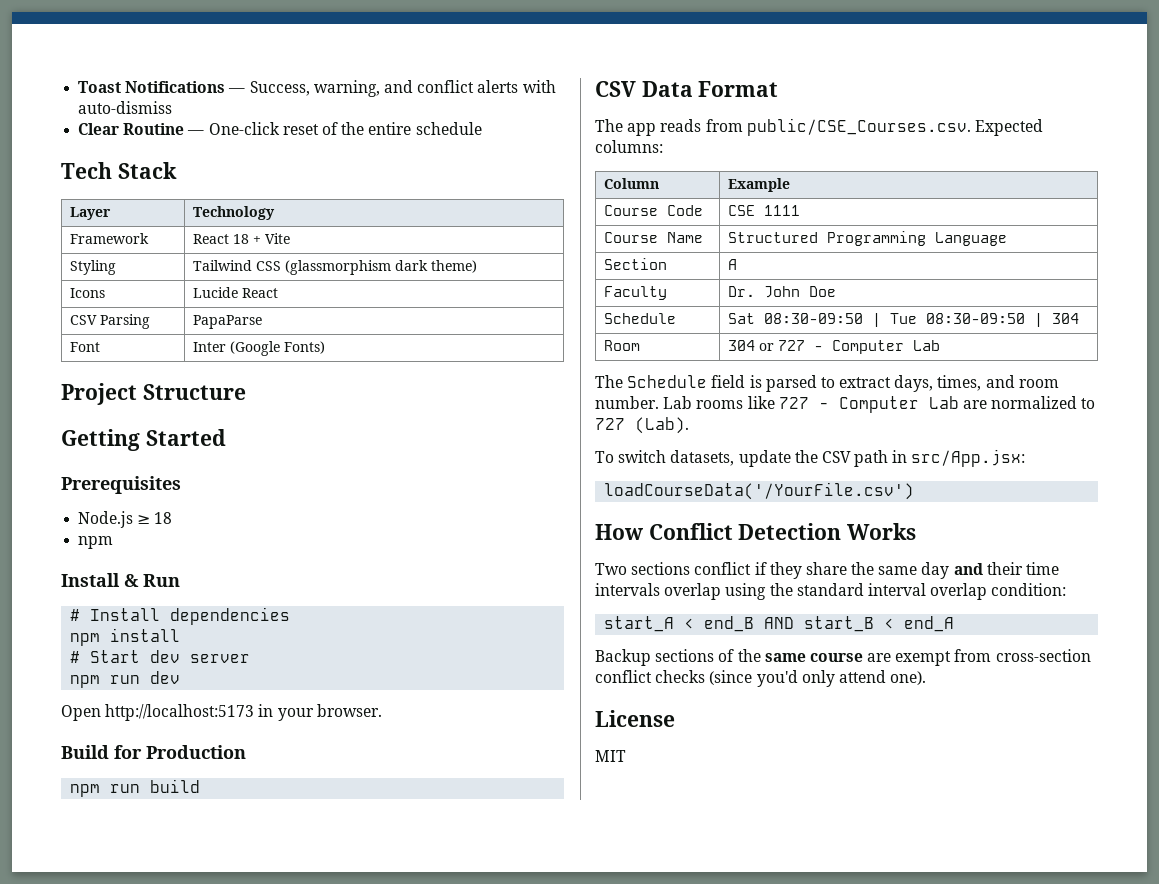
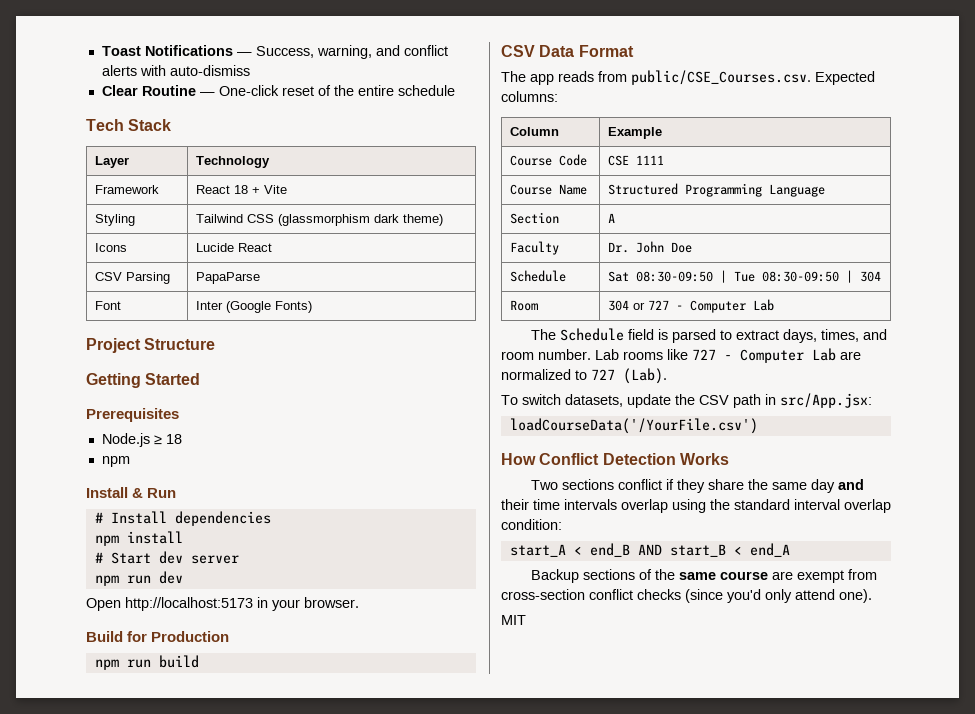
[595,710,675,727] // License -> (872, 596) none

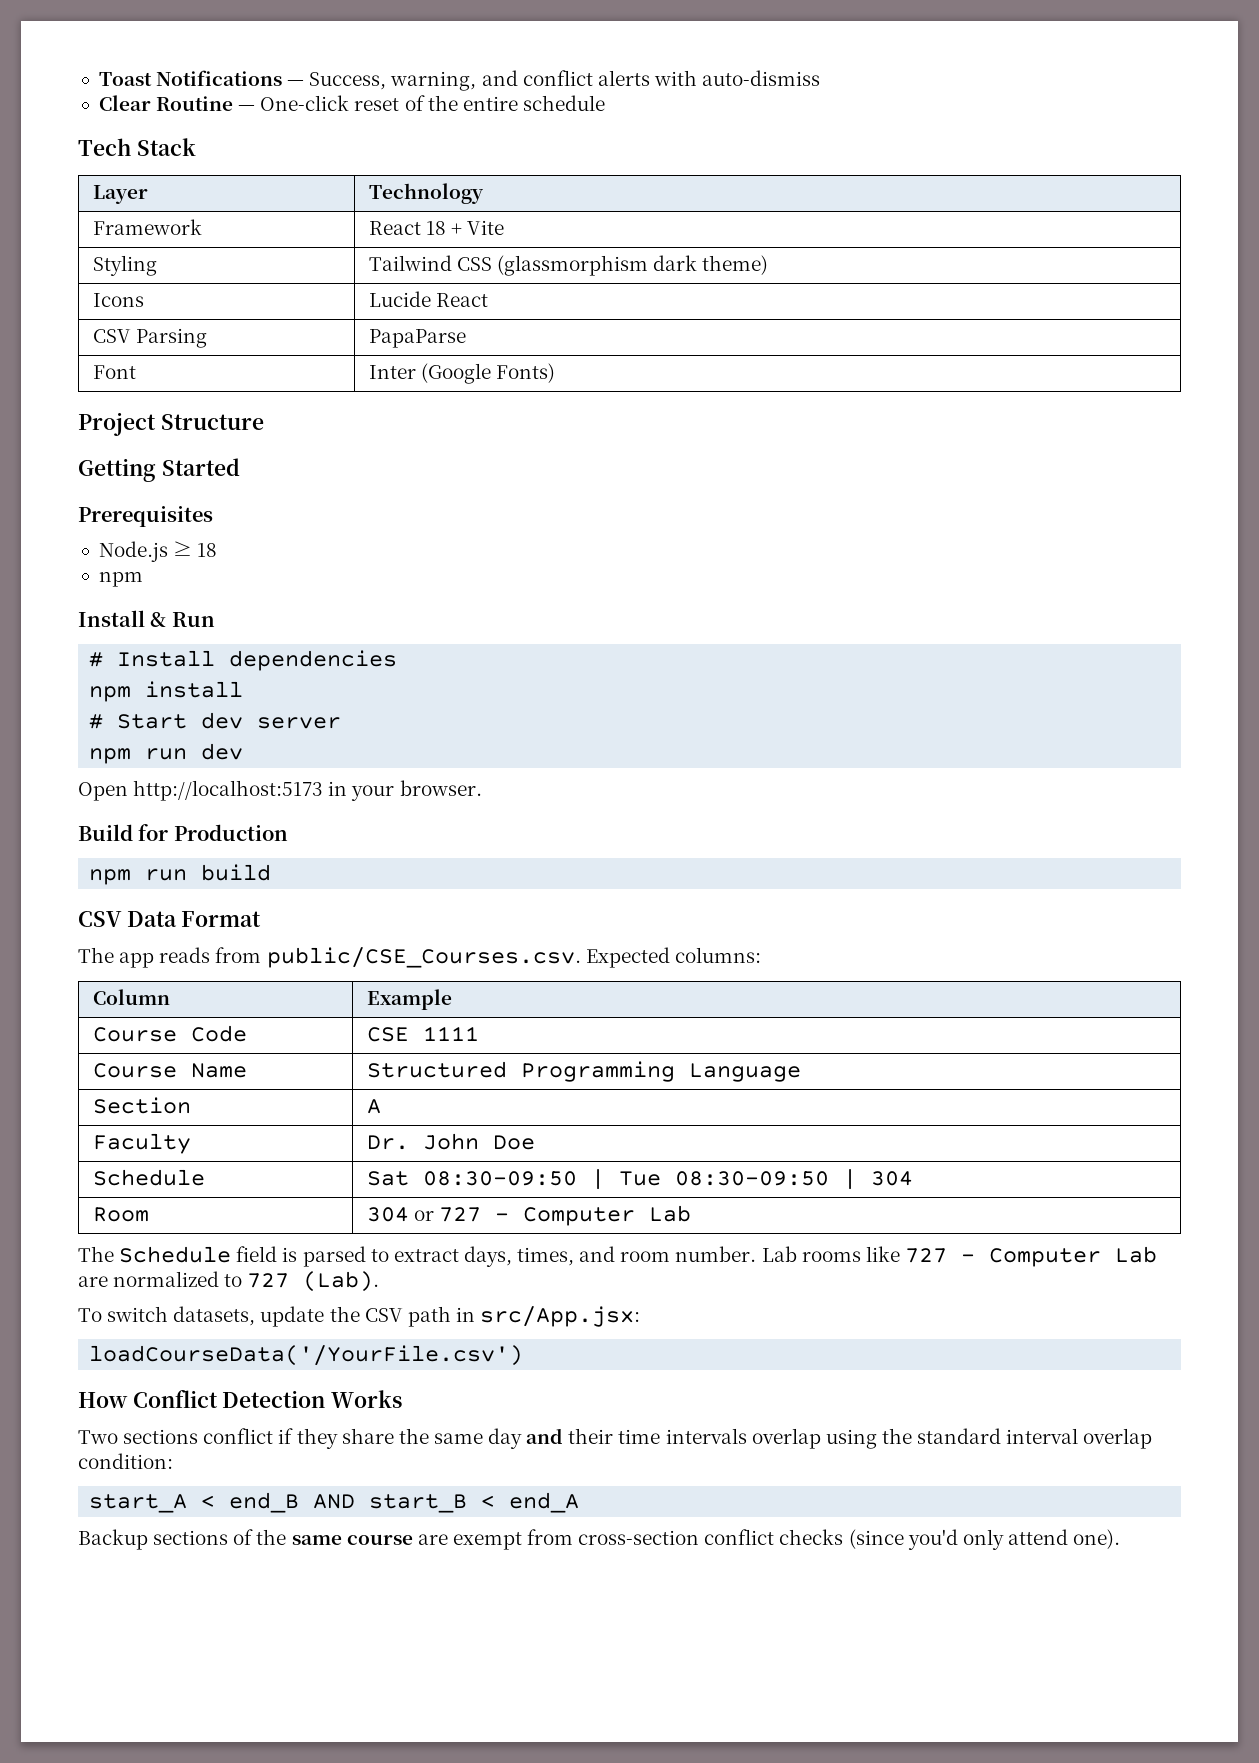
[501,615,526,625] // MIT -> (1121, 1539) none

